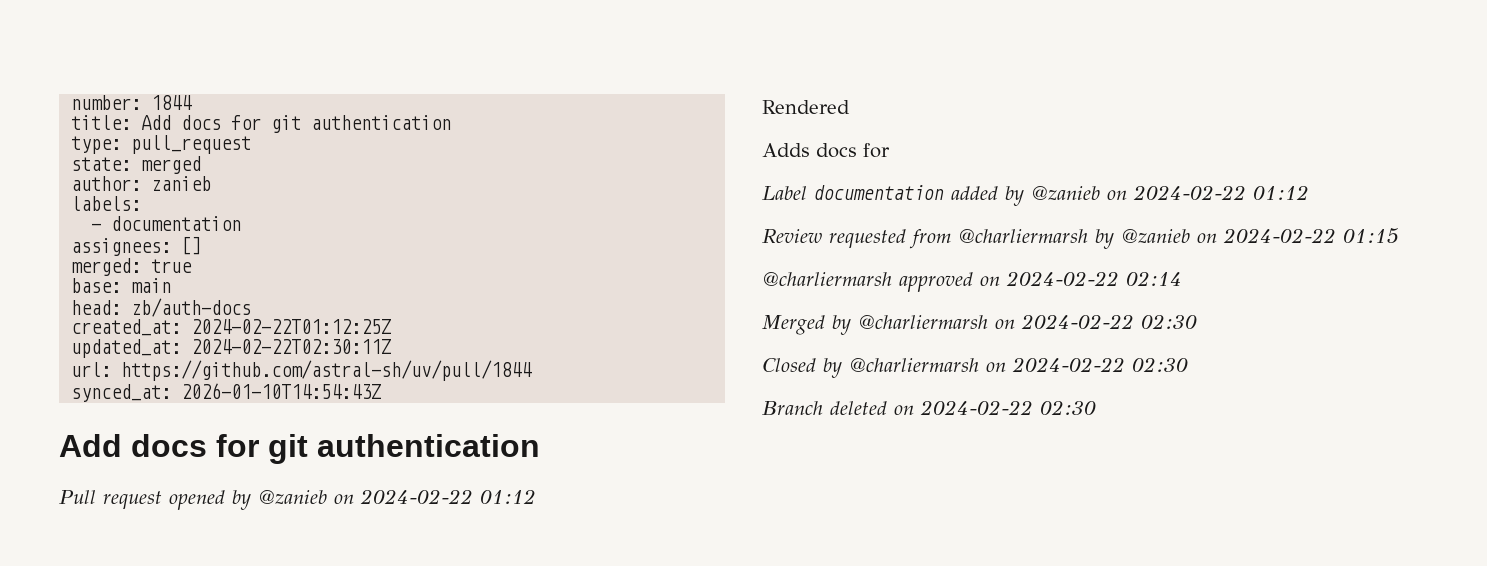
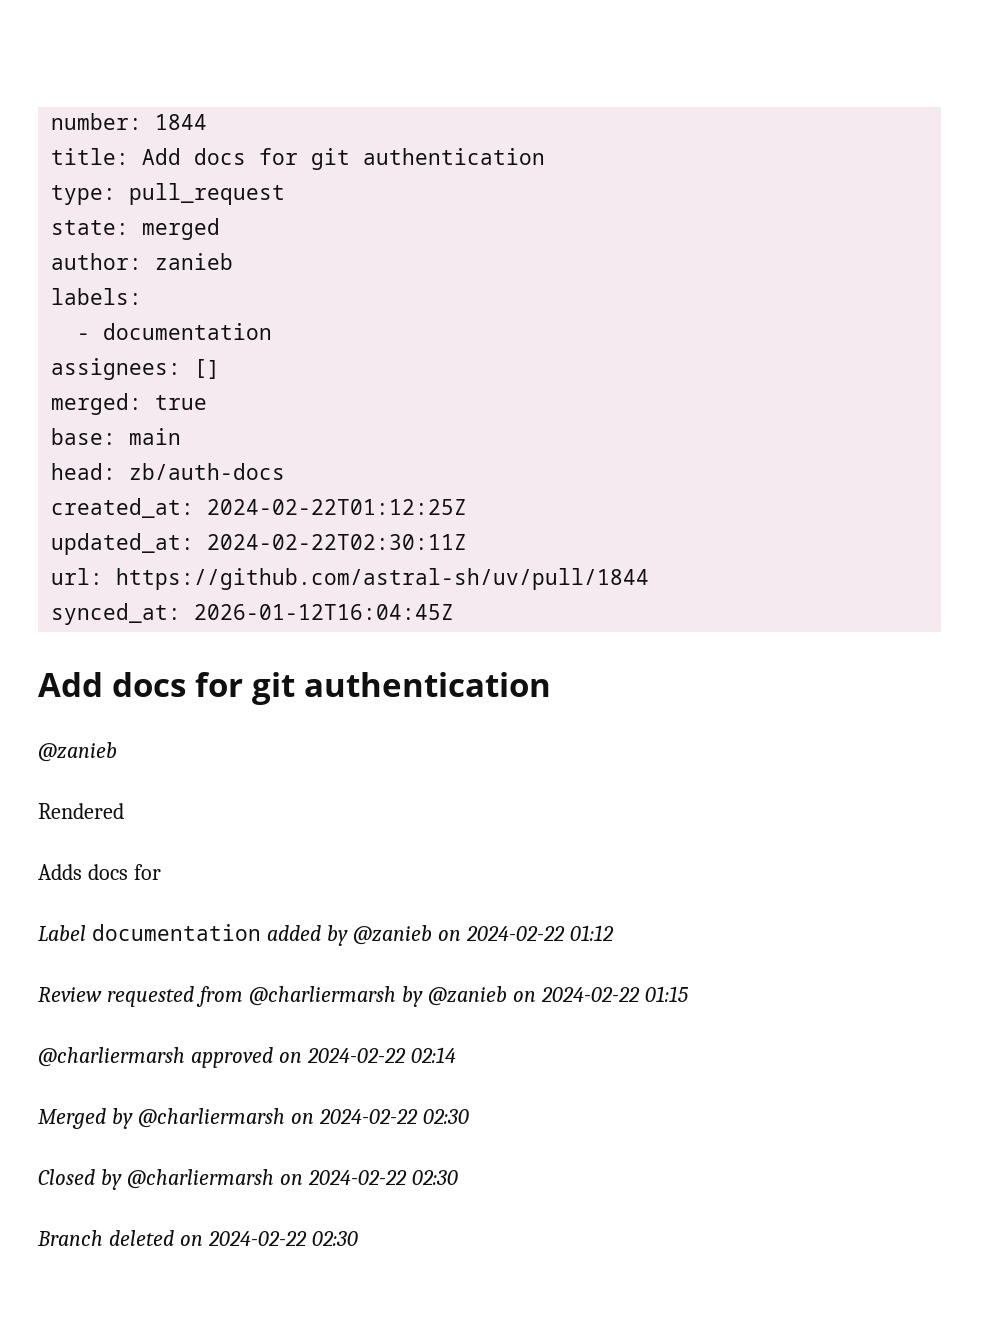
[181,383,382,399] [59,434,540,464] [59,489,536,510] 2026-01-10T14:54:43Z // Add docs for git authentication // Pull request opened by @zanieb on 2024-02-22 01:12 -> [194,604,455,620] [38,672,551,705] [38,742,117,762] 2026-01-12T16:04:45Z // Add docs for git authentication // @zanieb

